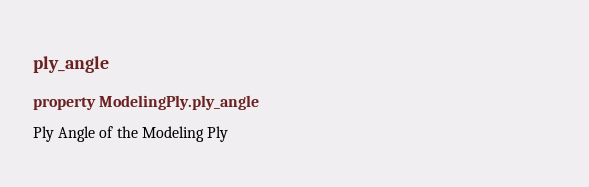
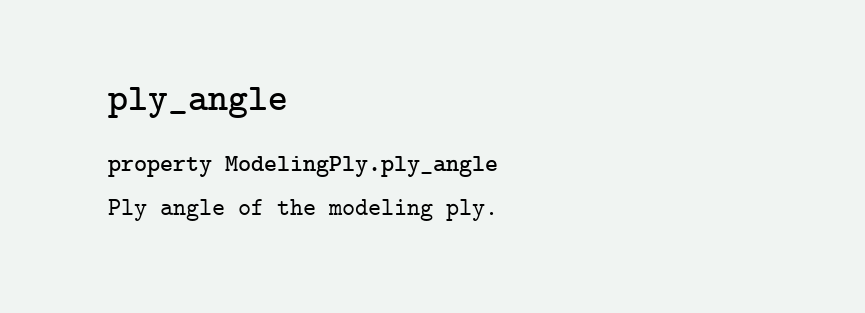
[58,126,96,142] Angle -> [160,199,225,221] angle
[141,126,228,142] Modeling Ply -> [328,199,498,221] modeling ply.

